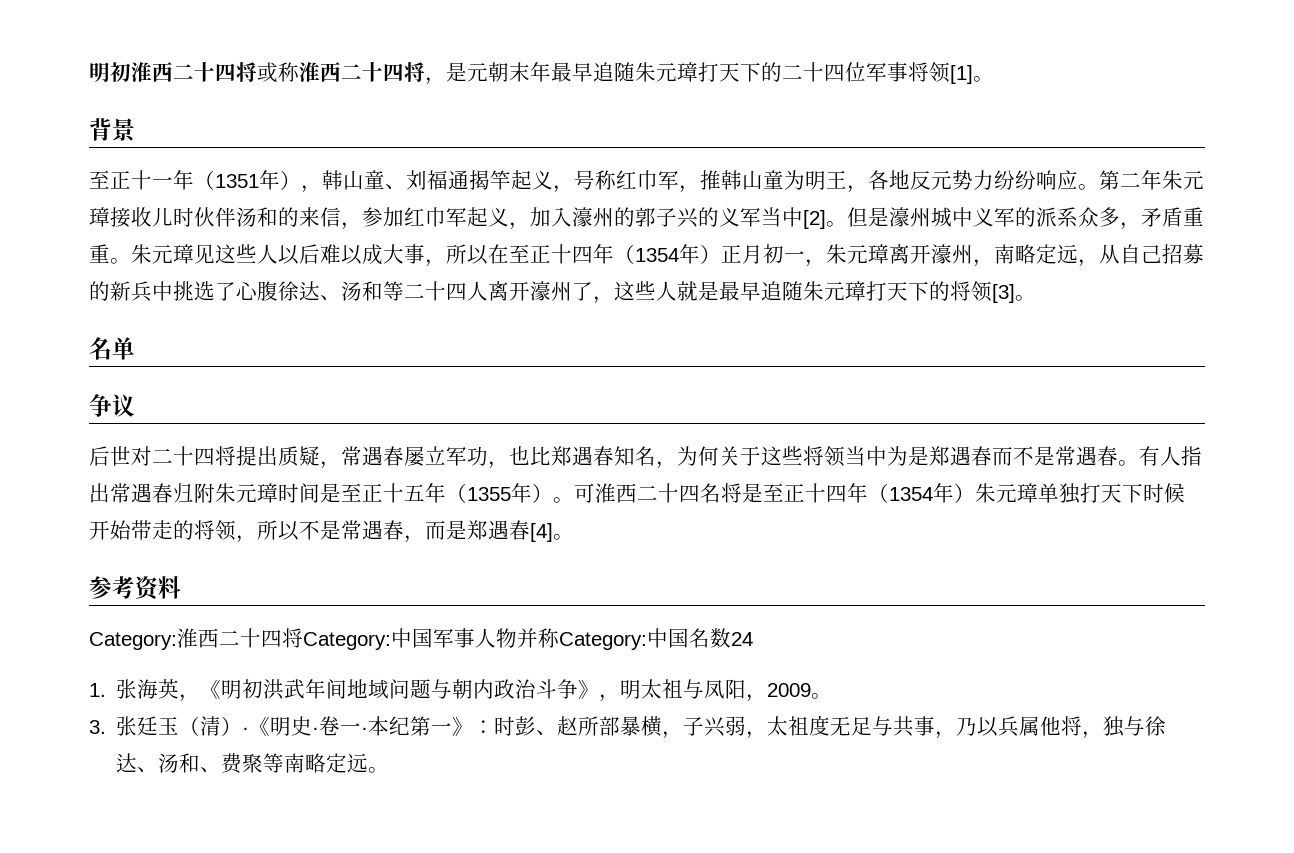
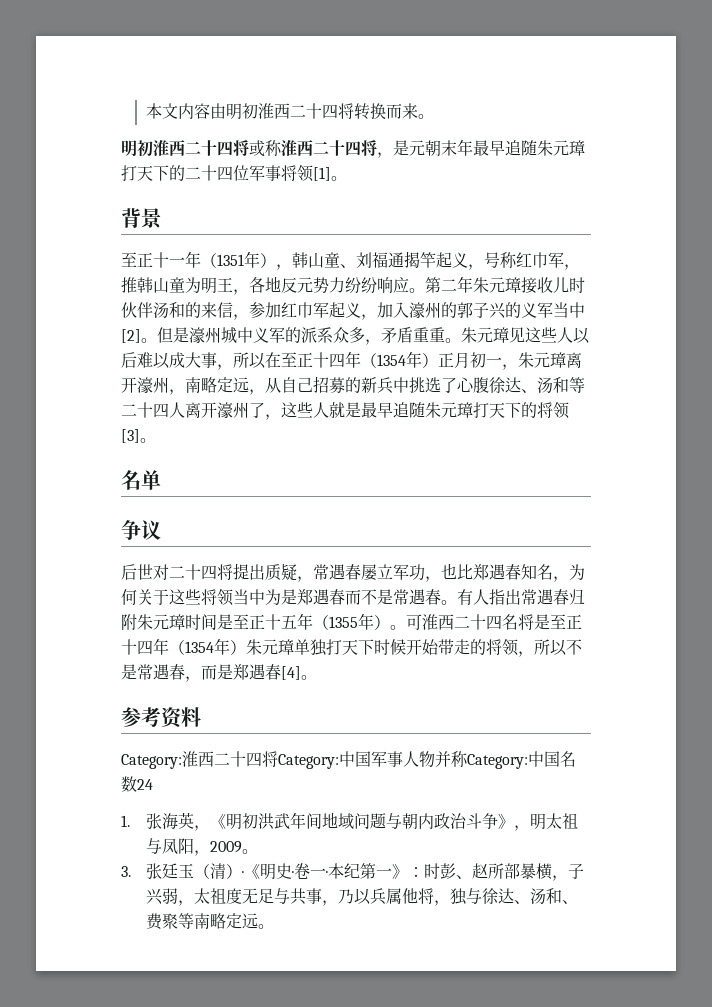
(89, 72) none -> [145,103,434,120] 本文内容由明初淮西二十四将转换而来。 //

